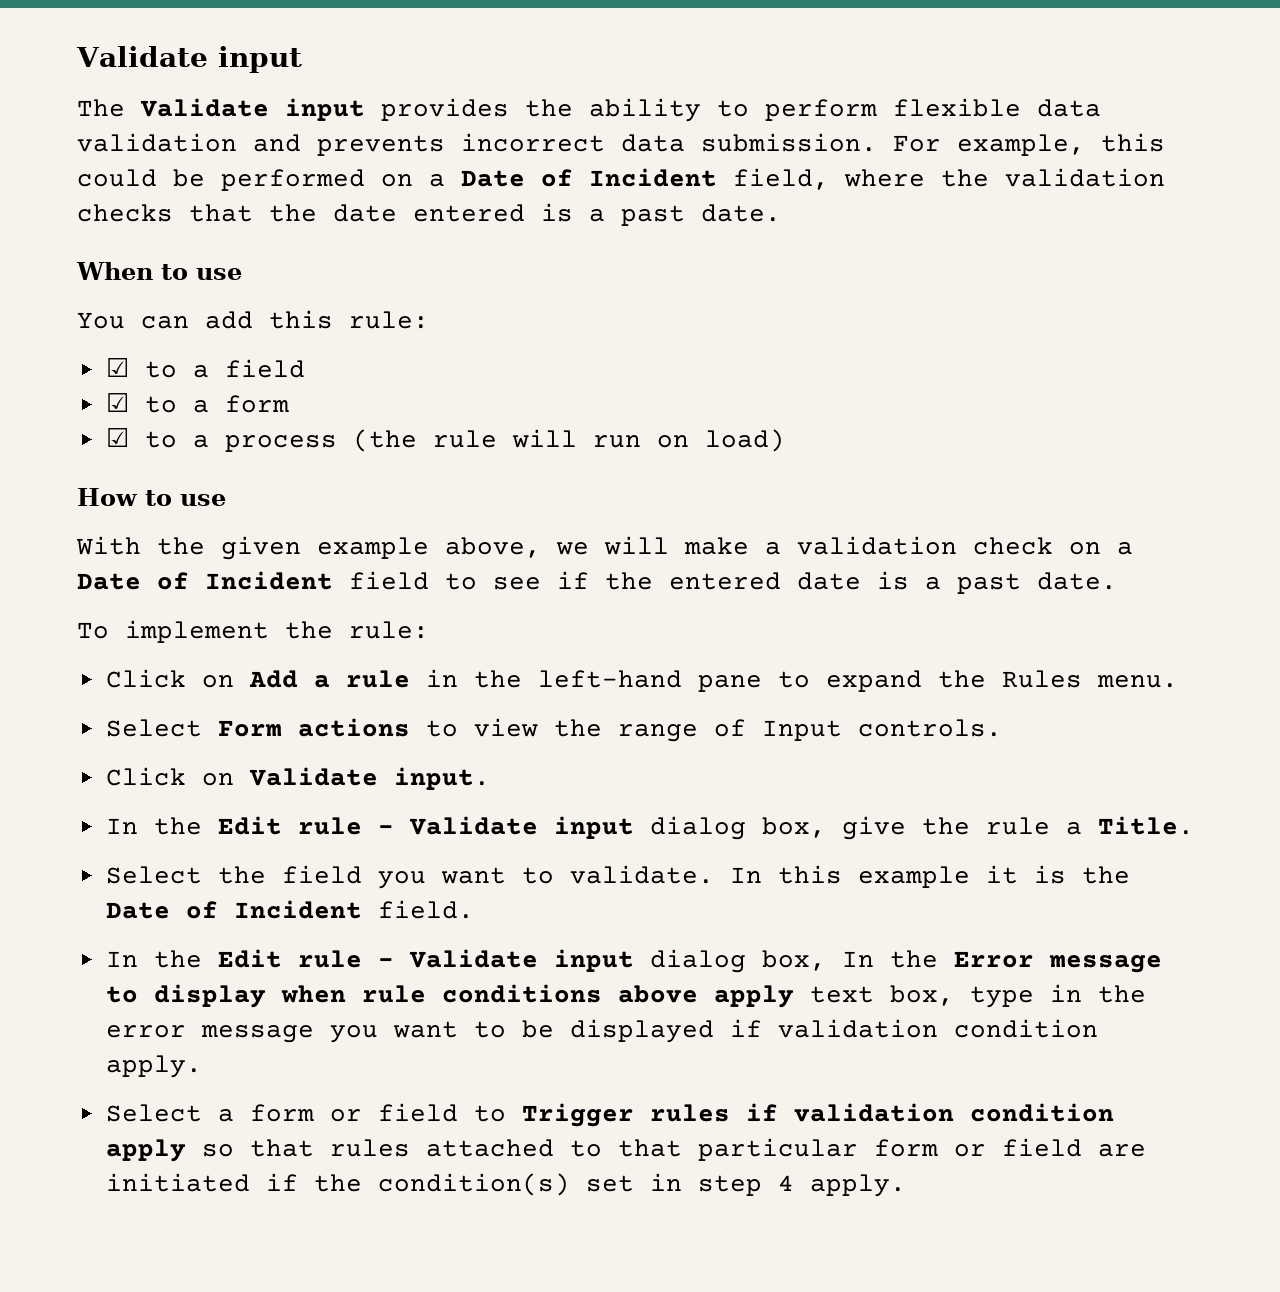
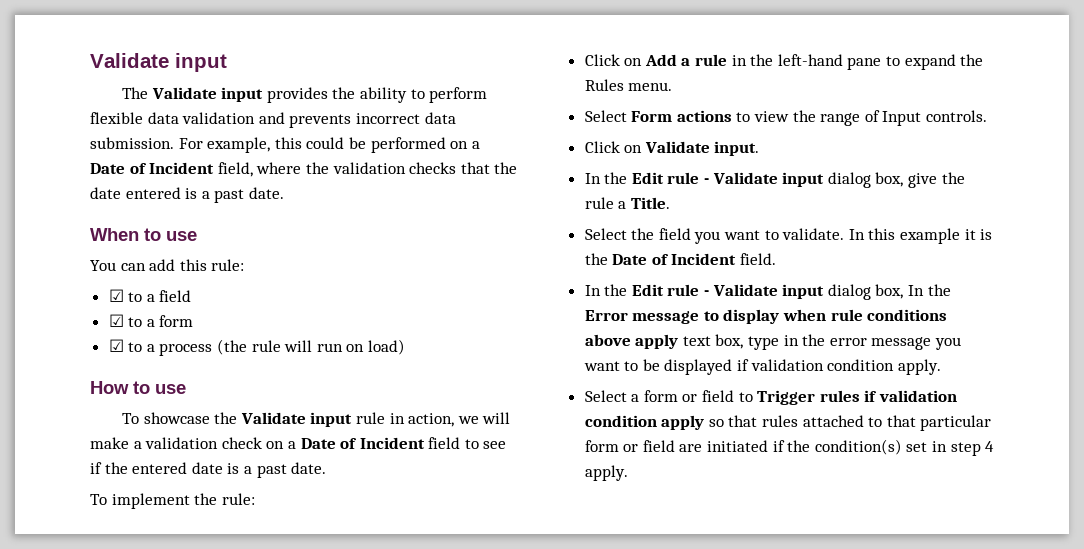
[76,536,541,560] With the given example above, -> [121,412,455,427] To showcase the Validate input rule in action,

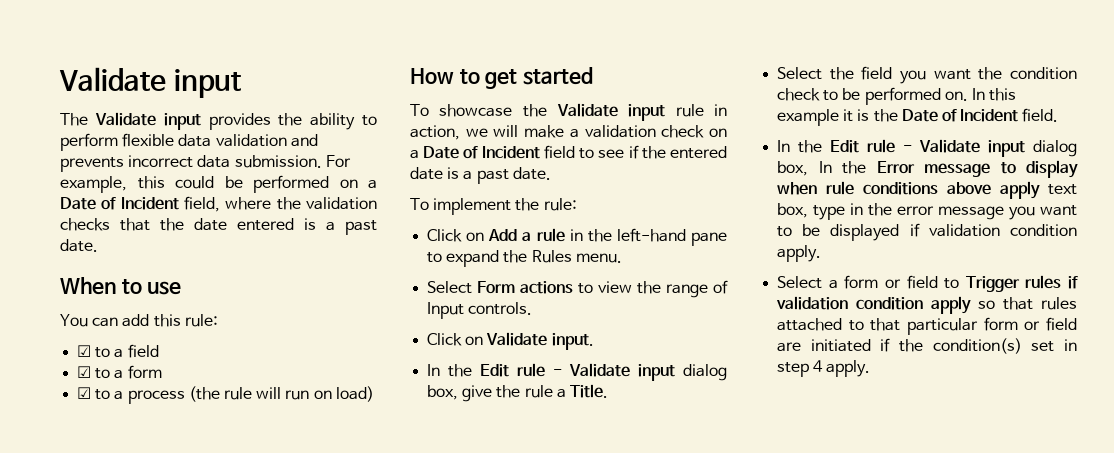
[155,384,186,394] use -> [485,67,594,89] get started
[764,228,845,240] to validate. -> [978,67,1077,80] [777,87,968,105] the condition check to be performed on.

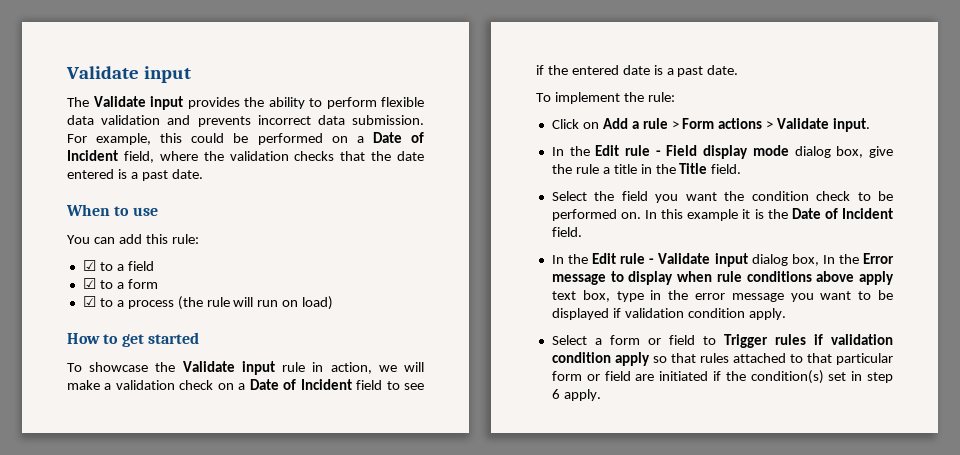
[569,228,727,246] [427,250,622,267] [427,280,728,298] [427,302,533,319] [427,333,484,346] in the left-hand pane to expand the Rules menu. // Select Form actions to view the range of Input controls. // Click on -> [671,118,774,129] > Form actions >
[569,363,676,381] Validate input -> [666,145,789,159] Field display mode
[569,384,608,398] Title. -> [613,163,742,174] title in the Title field.
[813,360,824,372] 4 -> [551,389,560,399] 6

